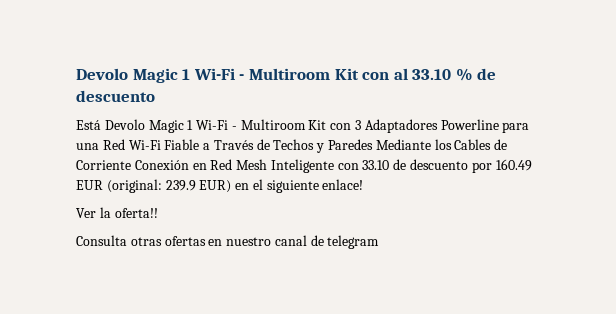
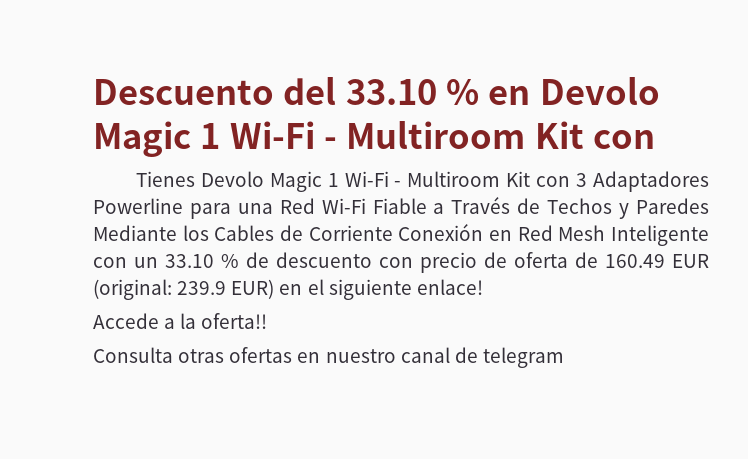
[76,68,497,83] [76,90,155,102] [76,120,101,130] Devolo Magic 1 Wi-Fi - Multiroom Kit con al 33.10 % de descuento // Está -> [93,77,660,105] [93,121,655,157] [135,171,195,187] Descuento del 33.10 % en Devolo Magic 1 Wi-Fi - Multiroom Kit con // Tienes
[362,159,492,173] 33.10 de descuento por -> [134,252,598,273] un 33.10 % de descuento con precio de oferta de
[76,208,96,218] Ver -> [93,313,176,329] Accede a

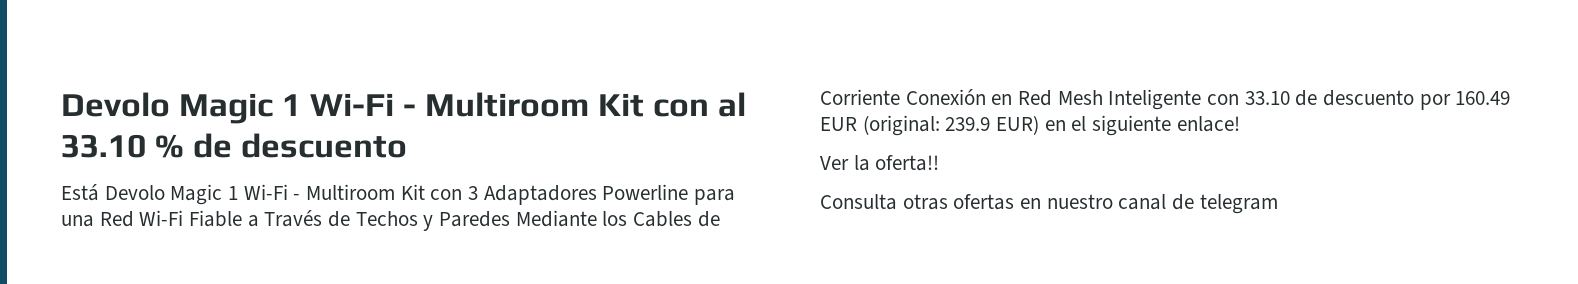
[93,77,660,105] [93,121,655,157] [135,171,195,187] Descuento del 33.10 % en Devolo Magic 1 Wi-Fi - Multiroom Kit con // Tienes -> [61,92,747,124] [61,133,408,158] [61,184,99,201] Devolo Magic 1 Wi-Fi - Multiroom Kit con al 33.10 % de descuento // Está
[134,252,598,273] un 33.10 % de descuento con precio de oferta de -> [1244,90,1451,110] 33.10 de descuento por
[93,313,176,329] Accede a -> [820,156,849,170] Ver

